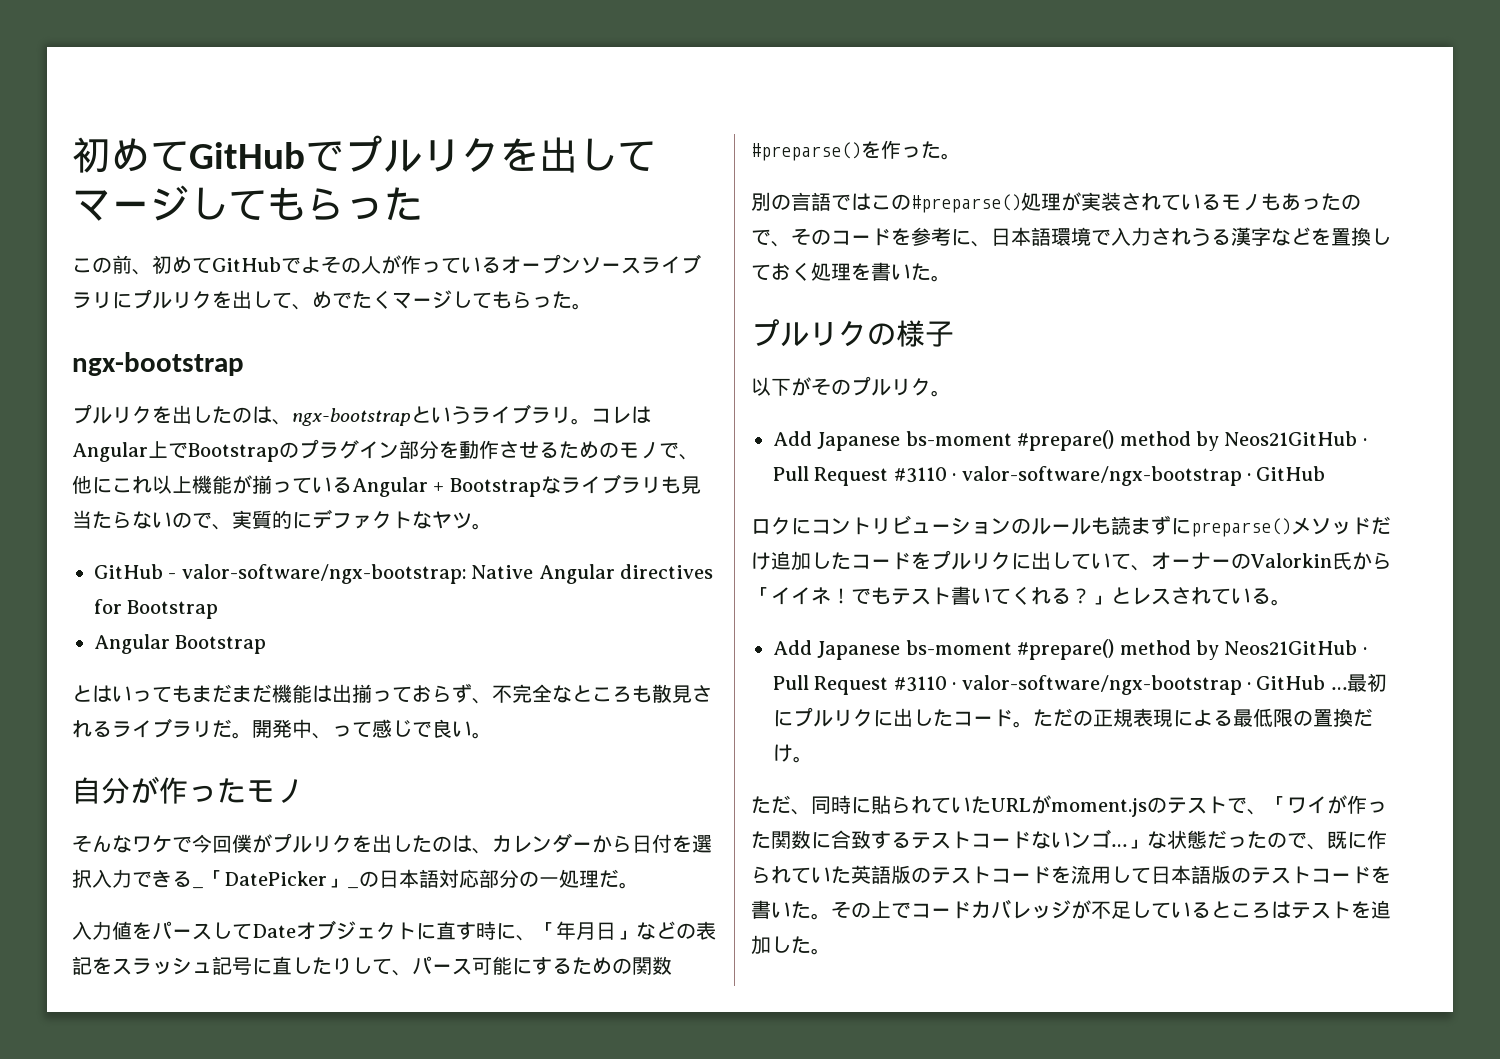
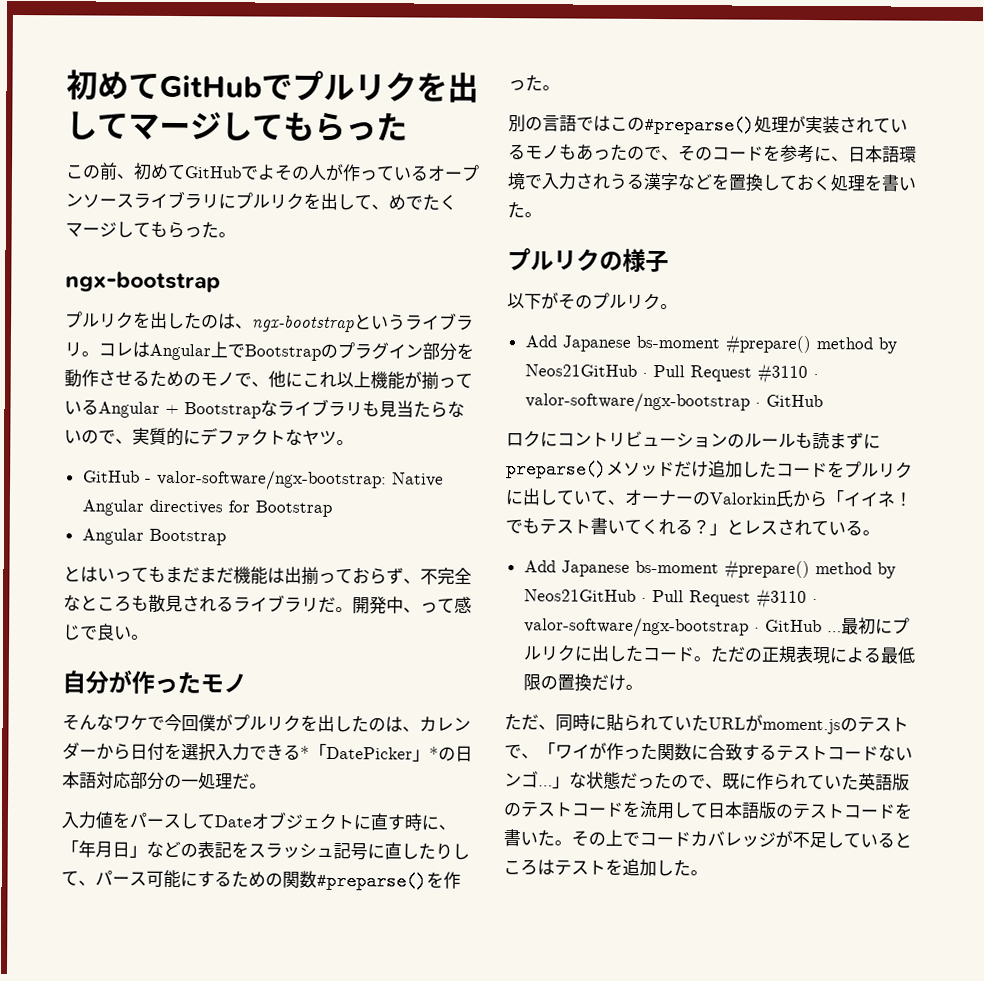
[192,886,204,889] _ -> [300,745,310,759] *
[347,886,359,889] _ -> [429,746,439,760] *

